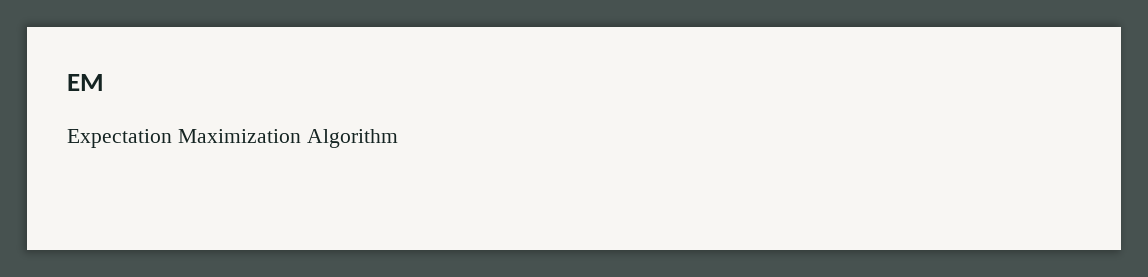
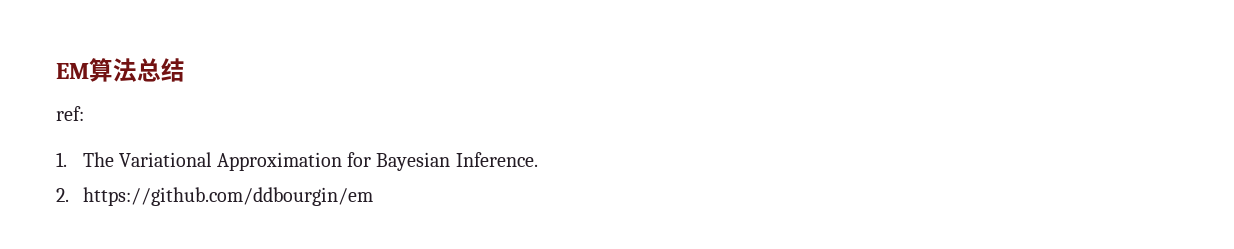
[67,129,398,148] // Expectation Maximization Algorithm -> [89,58,185,82] [56,106,84,121] [56,152,538,171] [56,187,373,206] 算法总结 // ref: // 1. The Variational Approximation for Bayesian Inference. // 2. https://github.com/ddbourgin/em

